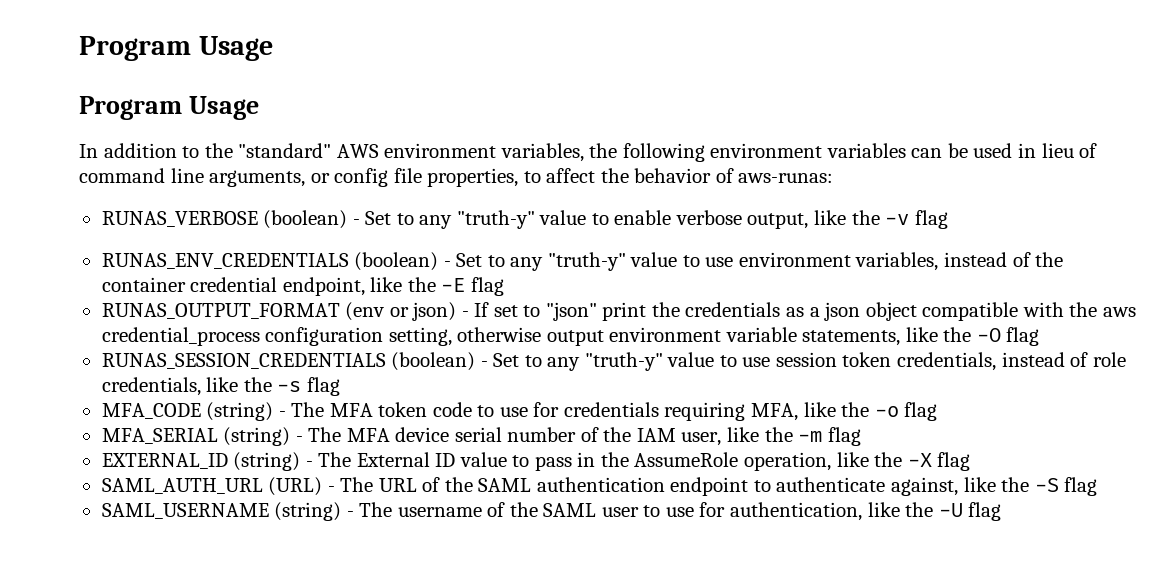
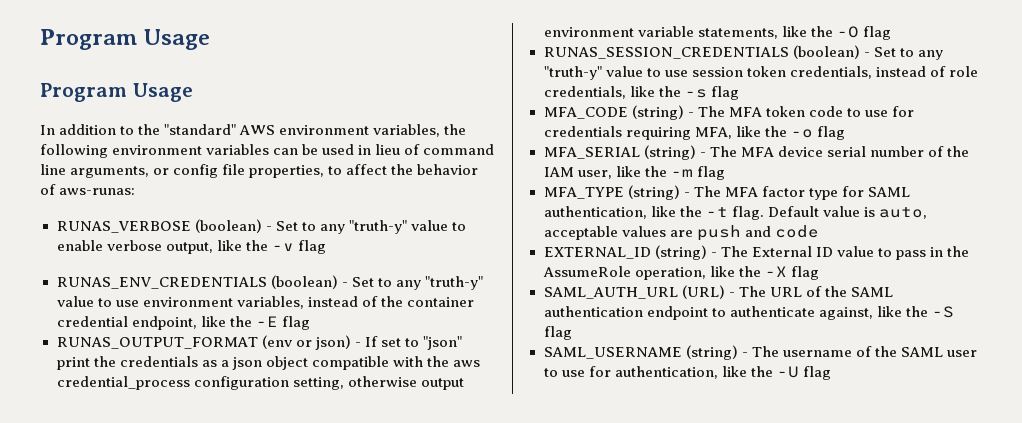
(861, 436) none -> [543,185,910,200] [543,206,927,220] [543,225,819,241] // MFA_TYPE (string) - The MFA factor type for SAML authentication, like the -t flag. Default value is auto, acceptable values are push and code

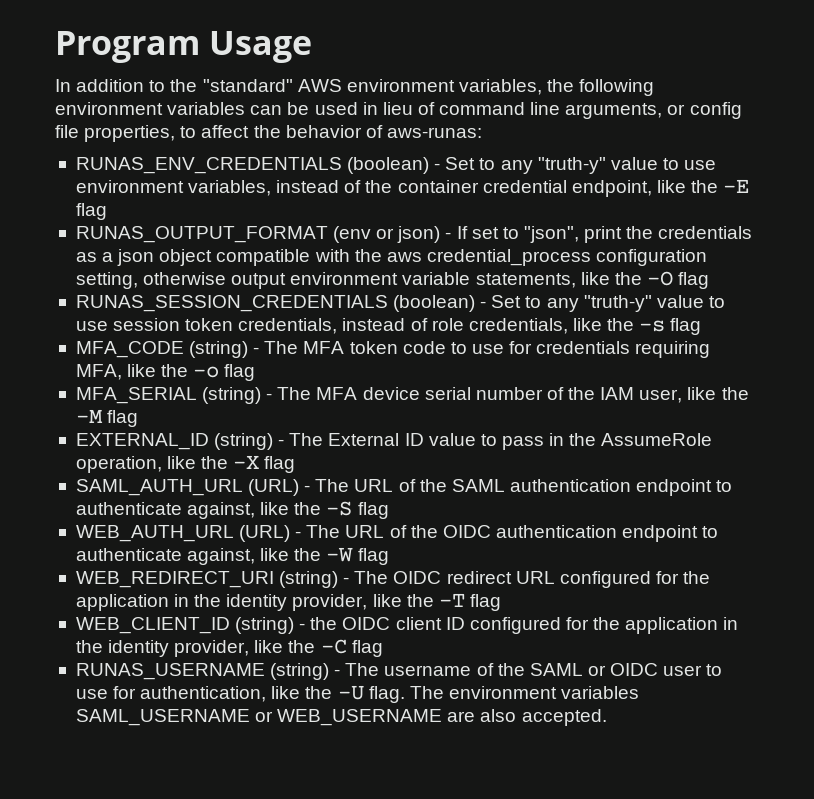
[40,29,211,50] [40,83,193,102] Program Usage // Program Usage -> [55,31,313,63] Program Usage
[56,219,466,234] [56,240,326,254] // RUNAS_VERBOSE (boolean) - Set to any "truth-y" value to enable verbose output, like the -v flag -> (482, 132) none
[422,336,462,350] "json" -> [523,226,579,243] "json",
[670,166,725,180] [543,185,910,200] [543,206,927,220] [543,225,819,241] -m flag // MFA_TYPE (string) - The MFA factor type for SAML authentication, like the -t flag. Default value is auto, acceptable values are push and code -> [75,409,139,427] -M flag
[543,347,682,359] SAML_USERNAME -> [75,525,719,542] [75,547,389,565] [75,571,711,588] [75,593,501,611] [75,617,739,634] [75,639,383,657] [75,663,265,680] WEB_AUTH_URL (URL) - The URL of the OIDC authentication endpoint to authenticate against, like the -W flag // WEB_REDIRECT_URI (string) - The OIDC redirect URL configured for the application in the identity provider, like the -T flag // WEB_CLIENT_ID (string) - the OIDC client ID configured for the application in the identity provider, like the -C flag // RUNAS_USERNAME
(943, 352) none -> [587,663,659,676] or OIDC
[802,366,831,380] flag -> [368,686,640,703] [75,709,607,726] flag. The environment variables SAML_USERNAME or WEB_USERNAME are also accepted.

